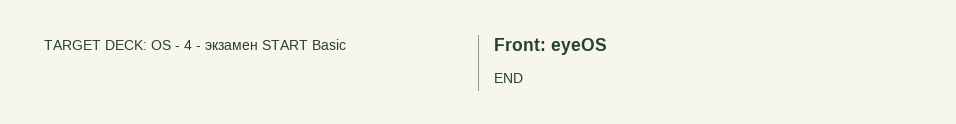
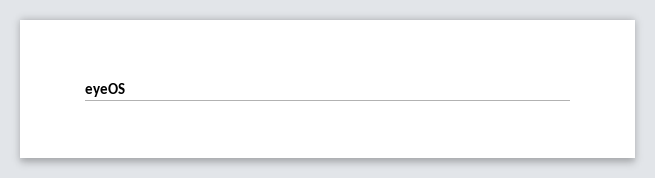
[44,39,346,50] [494,38,546,51] TARGET DECK: OS - 4 - экзамен START Basic // Front: -> (85, 90) none
[494,73,523,83] // END -> (125, 90) none

